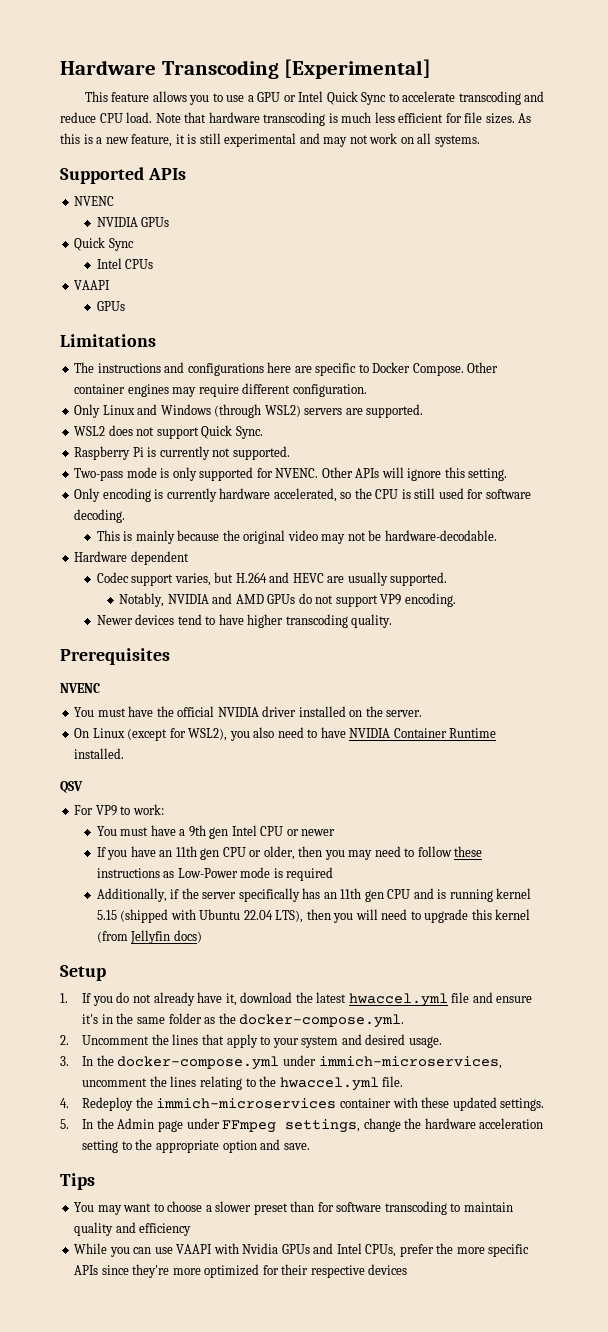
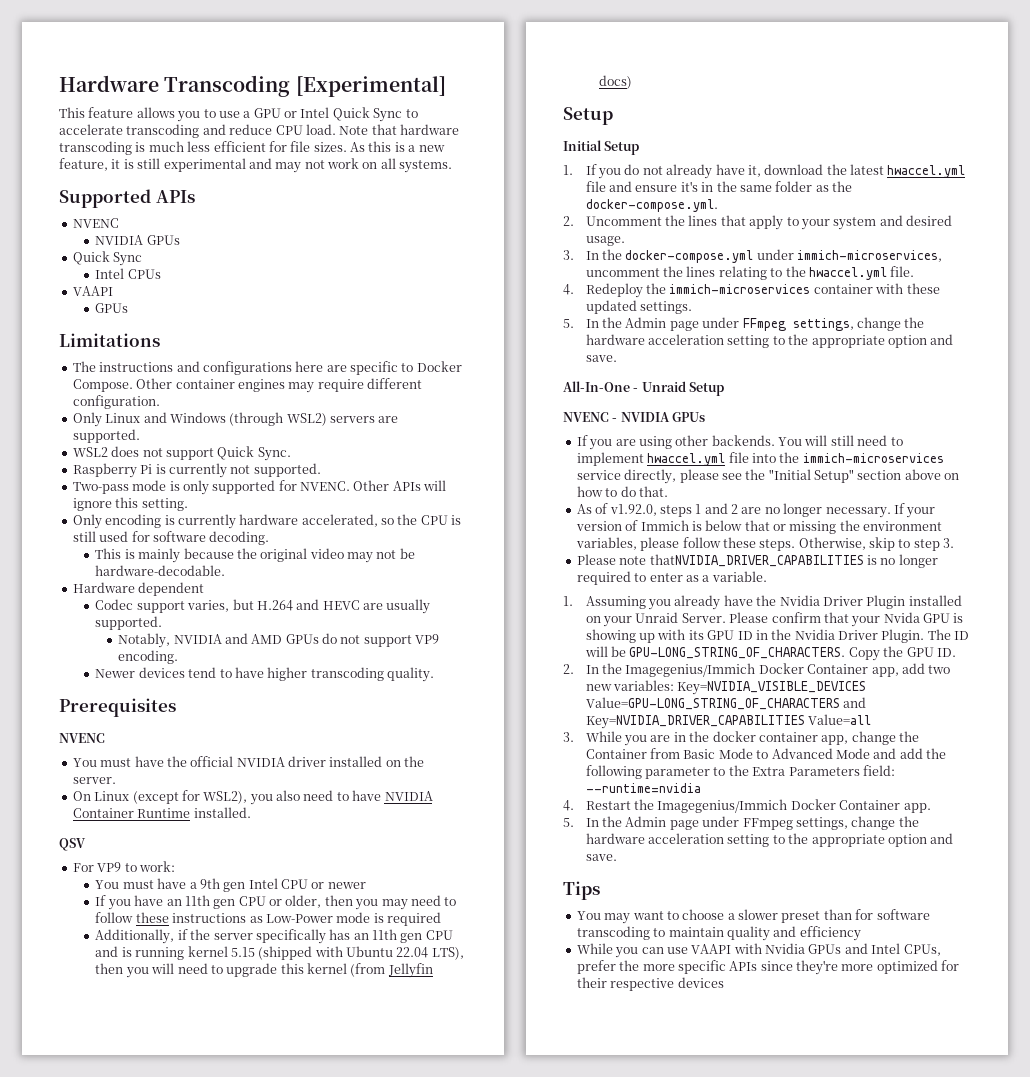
(106, 973) none -> [563,140,640,155] // Initial Setup
(310, 1146) none -> [563,381,725,396] [563,412,706,422] [576,435,903,450] [576,452,944,466] [576,469,960,484] [576,486,668,497] [576,503,936,518] [575,520,943,534] [575,537,955,551] [576,554,938,568] [576,571,767,585] [563,595,962,610] [585,612,964,627] [585,629,970,643] [584,646,956,661] [563,663,951,677] [585,680,867,695] [585,697,867,710] [585,714,872,729] [563,731,920,746] [585,748,947,759] [585,765,895,779] [585,783,701,793] [563,799,931,813] [563,816,919,830] [585,833,954,847] [585,854,617,861] // All-In-One - Unraid Setup // NVENC - NVIDIA GPUs // If you are using other backends. You will still need to implement hwaccel.yml file into the immich-microservices service directly, please see the "Initial Setup" section above on how to do that. // As of v1.92.0, steps 1 and 2 are no longer necessary. If your version of Immich is below that or missing the environment variables, please follow these steps. Otherwise, skip to step 3. // Please note thatNVIDIA_DRIVER_CAPABILITIES is no longer required to enter as a variable. // 1. Assuming you already have the Nvidia Driver Plugin installed on your Unraid Server. Please confirm that your Nvida GPU is showing up with its GPU ID in the Nvidia Driver Plugin. The ID will be GPU-LONG_STRING_OF_CHARACTERS. Copy the GPU ID. // 2. In the Imagegenius/Immich Docker Container app, add two new variables: Key=NVIDIA_VISIBLE_DEVICES Value=GPU-LONG_STRING_OF_CHARACTERS and Key=NVIDIA_DRIVER_CAPABILITIES Value=all // 3. While you are in the docker container app, change the Container from Basic Mode to Advanced Mode and add the following parameter to the Extra Parameters field: --runtime=nvidia // 4. Restart the Imagegenius/Immich Docker Container app. // 5. In the Admin page under FFmpeg settings, change the hardware acceleration setting to the appropriate option and save.

